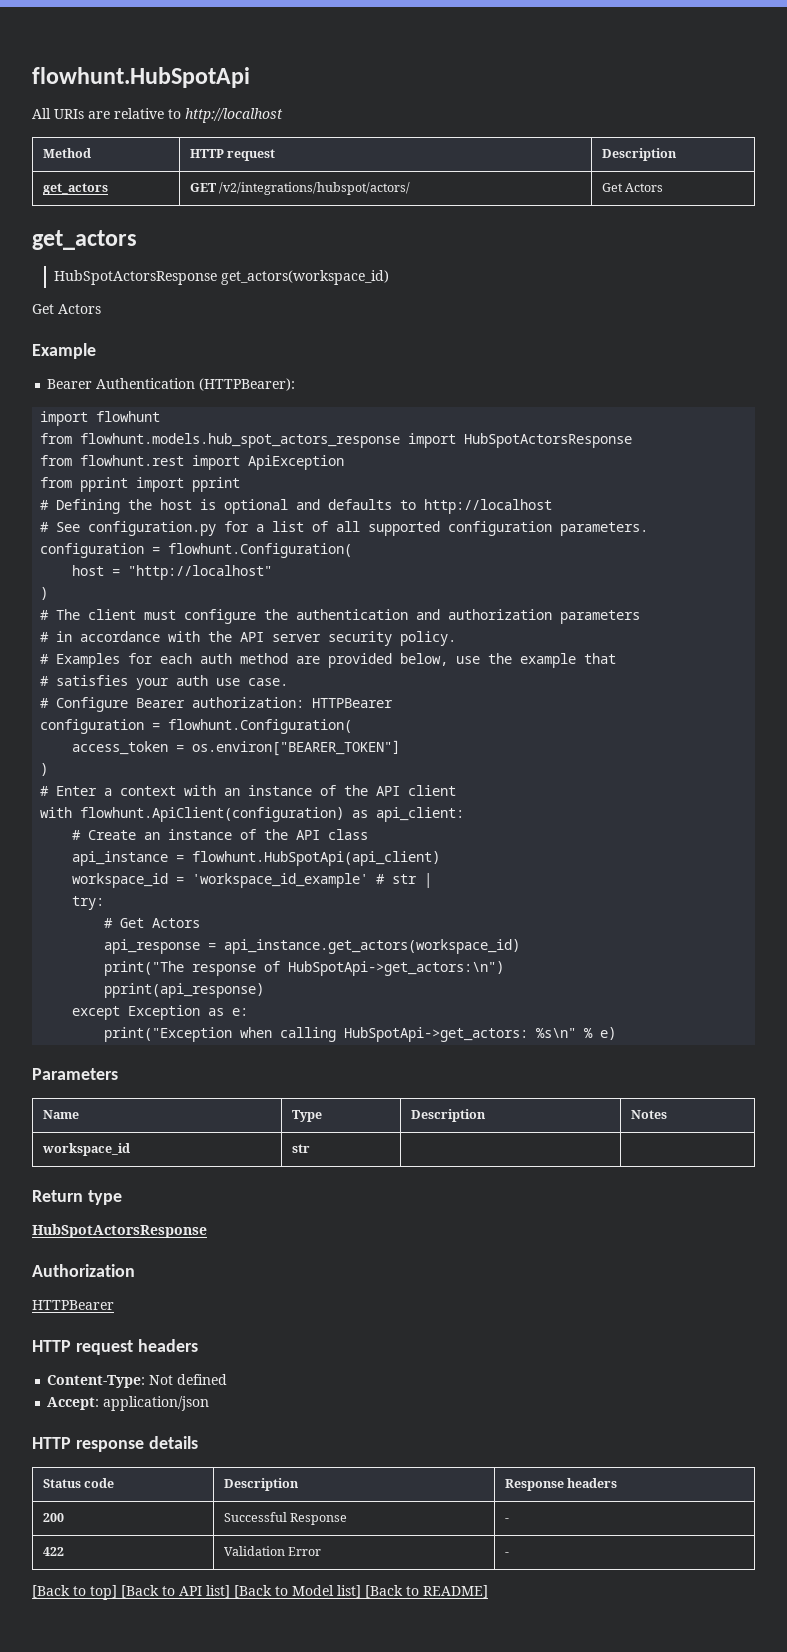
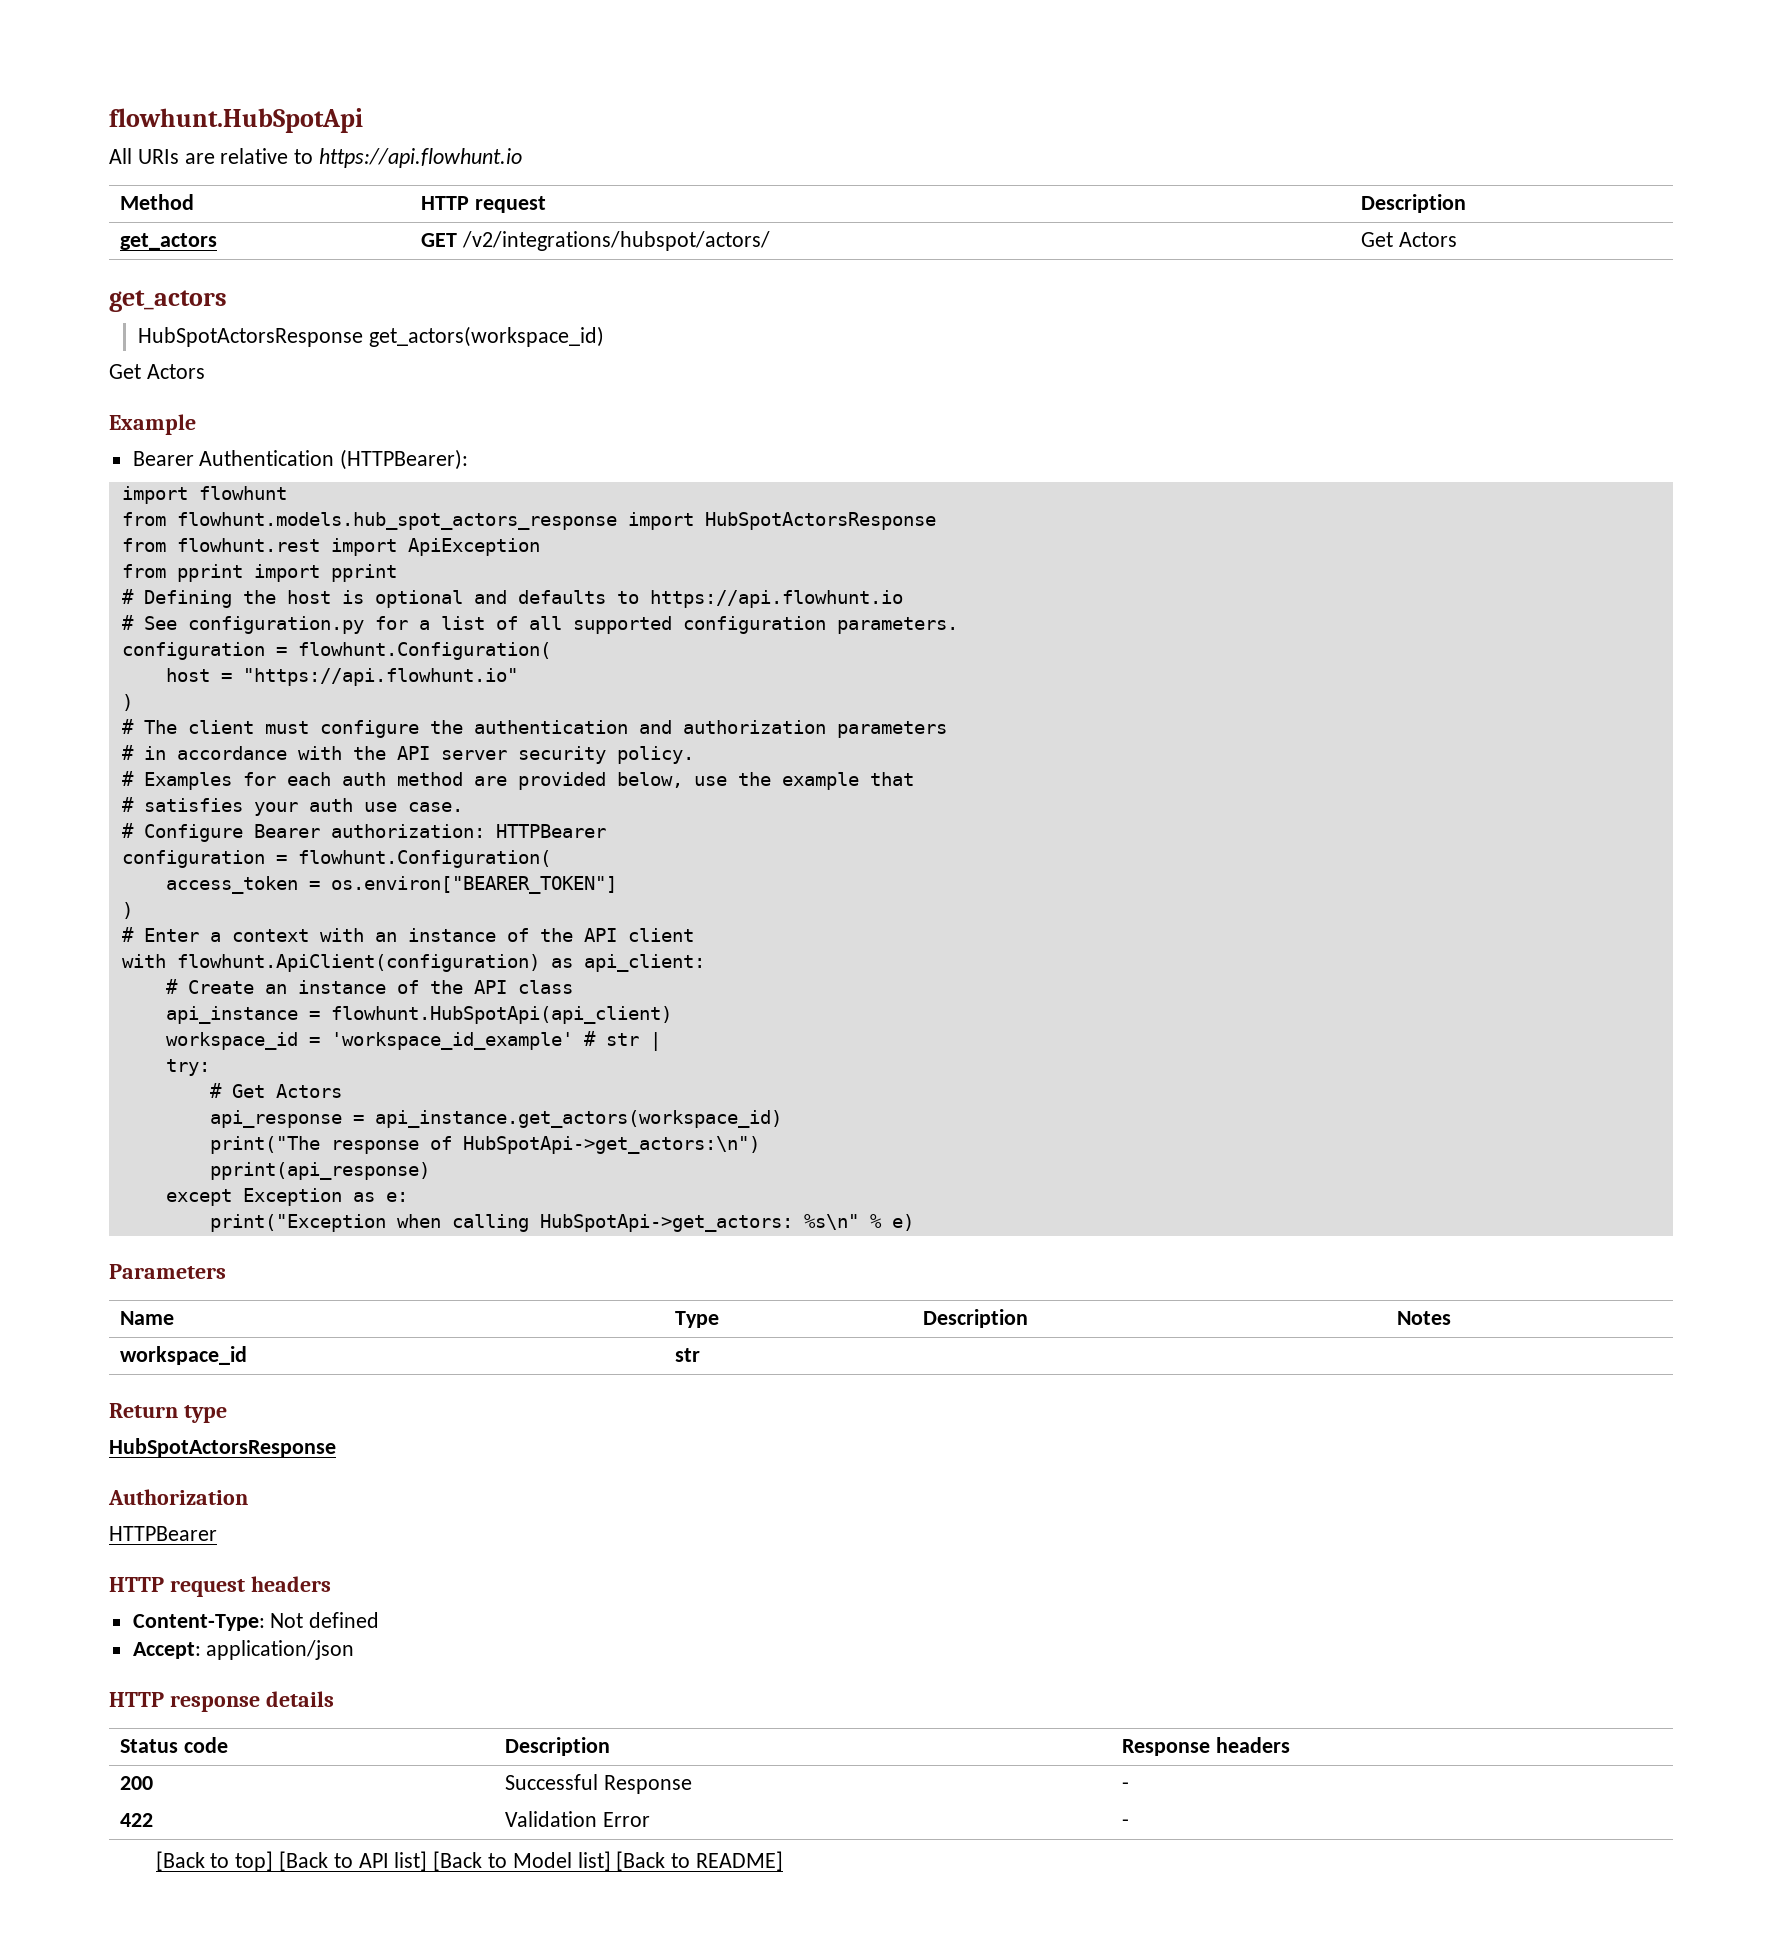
[185,108,283,123] http://localhost -> [319,148,523,168] https://api.flowhunt.io
[424,499,553,514] http://localhost -> [649,590,903,608] https://api.flowhunt.io
[128,565,273,580] "http://localhost" -> [242,668,518,686] "https://api.flowhunt.io"

